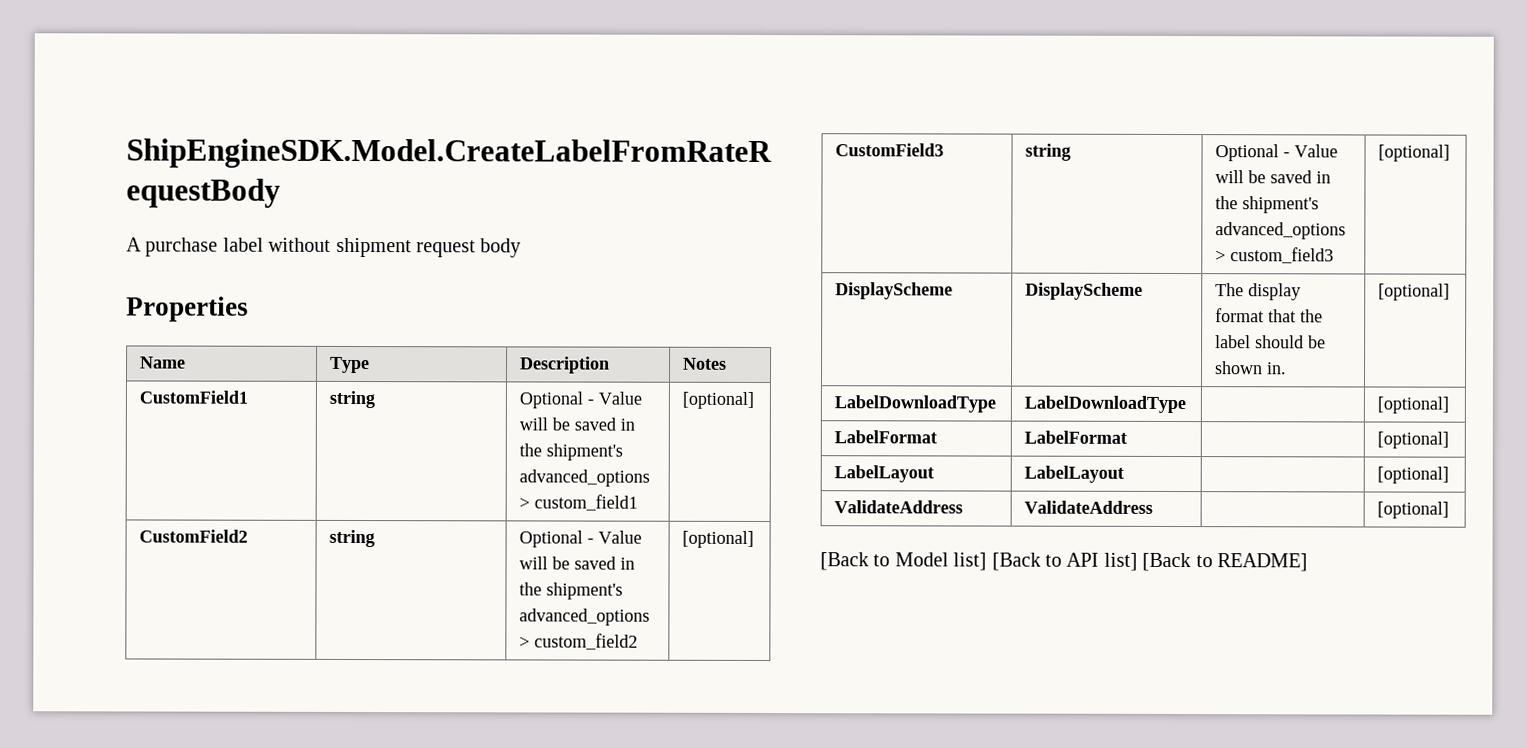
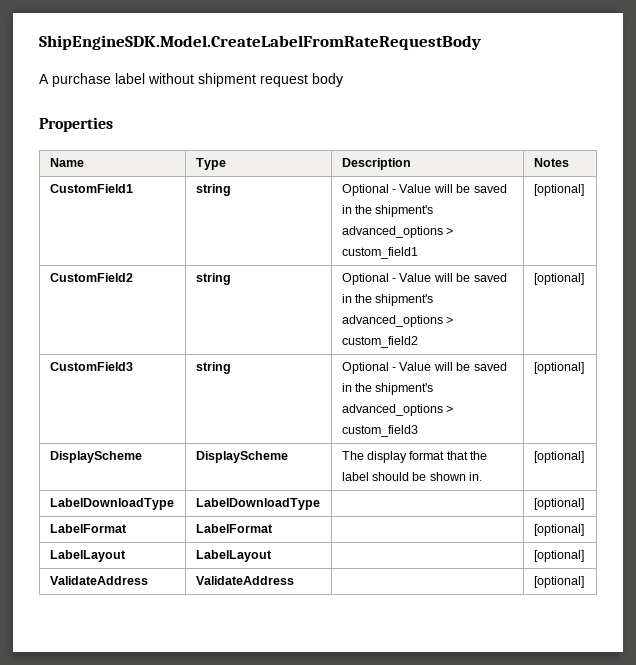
[820,552,1308,572] // [Back to Model list] [Back to API list] [Back to README] -> (584, 582) none

